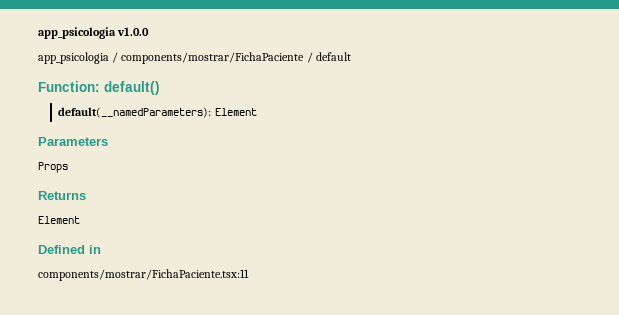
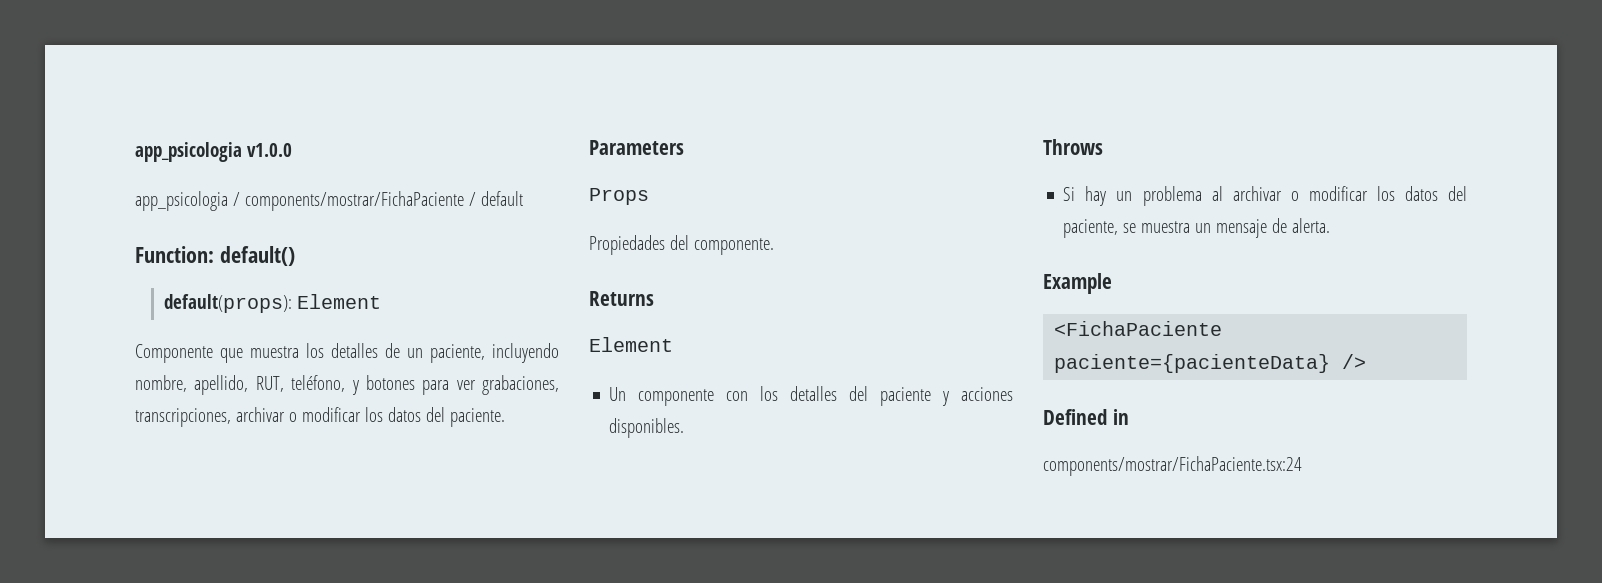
[58,107,257,118] default(__namedParameters): Element -> [164,294,382,313] [135,343,559,363] [135,375,559,395] [135,407,505,427] default(props): Element // Componente que muestra los detalles de un paciente, incluyendo nombre, apellido, RUT, teléfono, y botones para ver grabaciones, transcripciones, archivar o modificar los datos del paciente.
(68, 167) none -> [589,235,774,255] // Propiedades del componente.
(80, 220) none -> [609,386,1013,406] [609,418,685,438] [1043,139,1103,155] [1063,186,1467,206] [1063,218,1331,238] [1043,273,1112,294] [1054,321,1223,336] [1054,354,1367,373] // Un componente con los detalles del paciente y acciones disponibles. // Throws // Si hay un problema al archivar o modificar los datos del paciente, se muestra un mensaje de alerta. // Example // <FichaPaciente paciente={pacienteData} />
[38,269,249,281] components/mostrar/FichaPaciente.tsx:11 -> [1043,456,1302,476] components/mostrar/FichaPaciente.tsx:24

